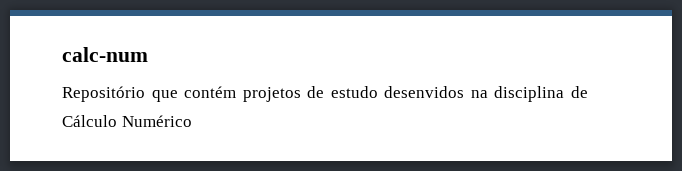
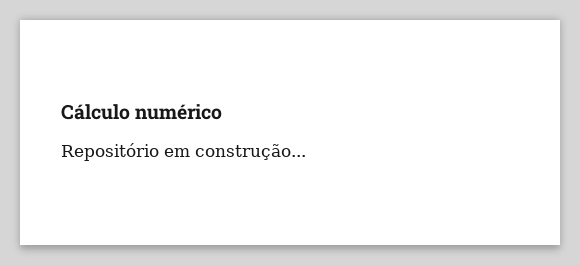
[62,47,148,62] calc-num -> [61,104,223,120] Cálculo numérico
[151,86,588,102] [62,115,192,127] que contém projetos de estudo desenvidos na disciplina de Cálculo Numérico -> [164,144,306,160] em construção...

